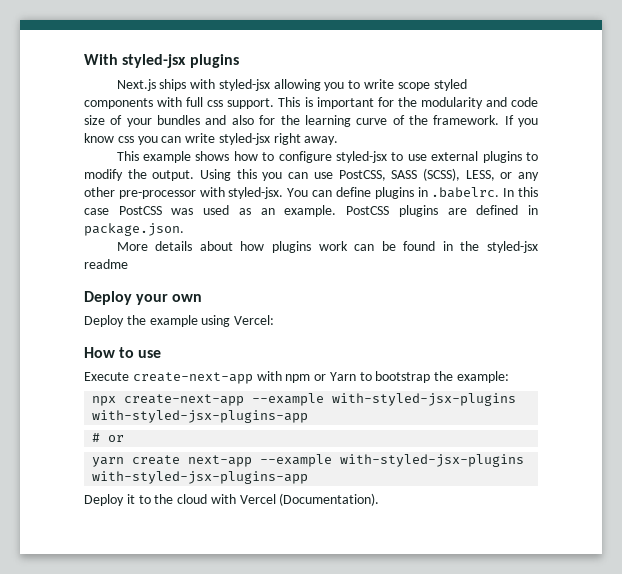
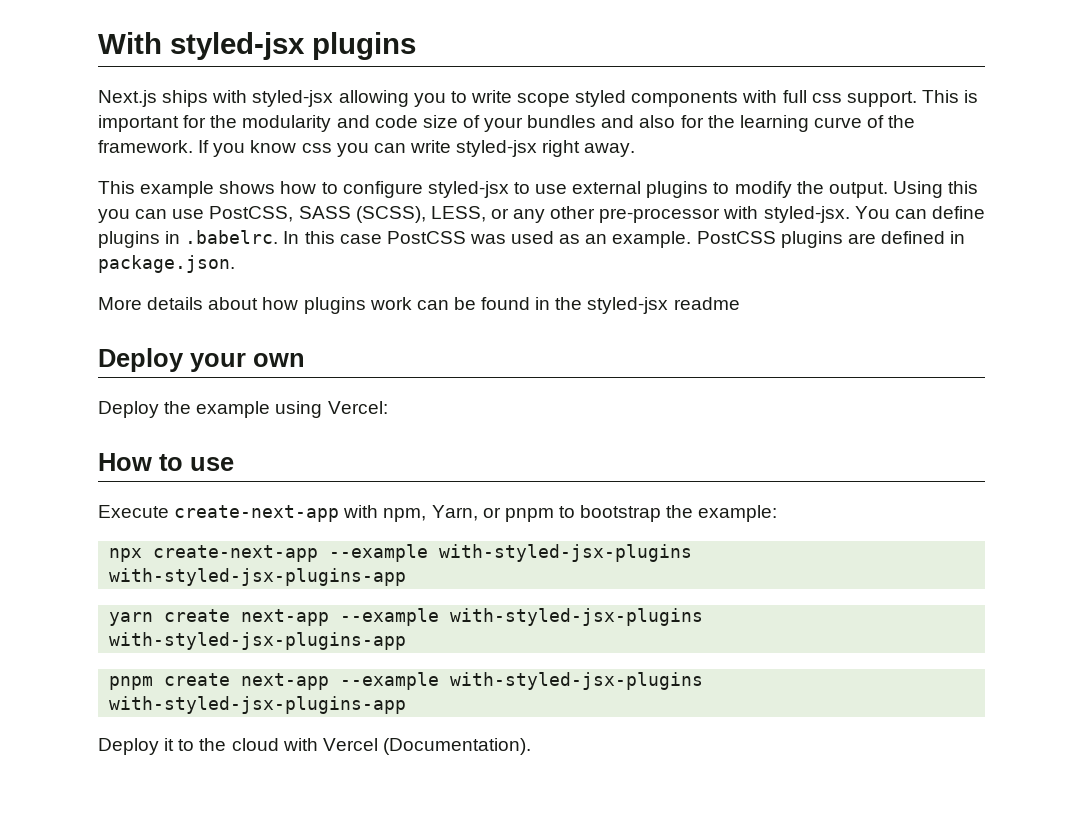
[285,372,356,383] npm or Yarn -> [383,505,554,522] npm, Yarn, or pnpm
[92,433,125,442] [92,457,125,467] # or // yarn -> [109,608,704,626] [109,632,407,650] [109,676,154,690] yarn create next-app --example with-styled-jsx-plugins with-styled-jsx-plugins-app // pnpm

